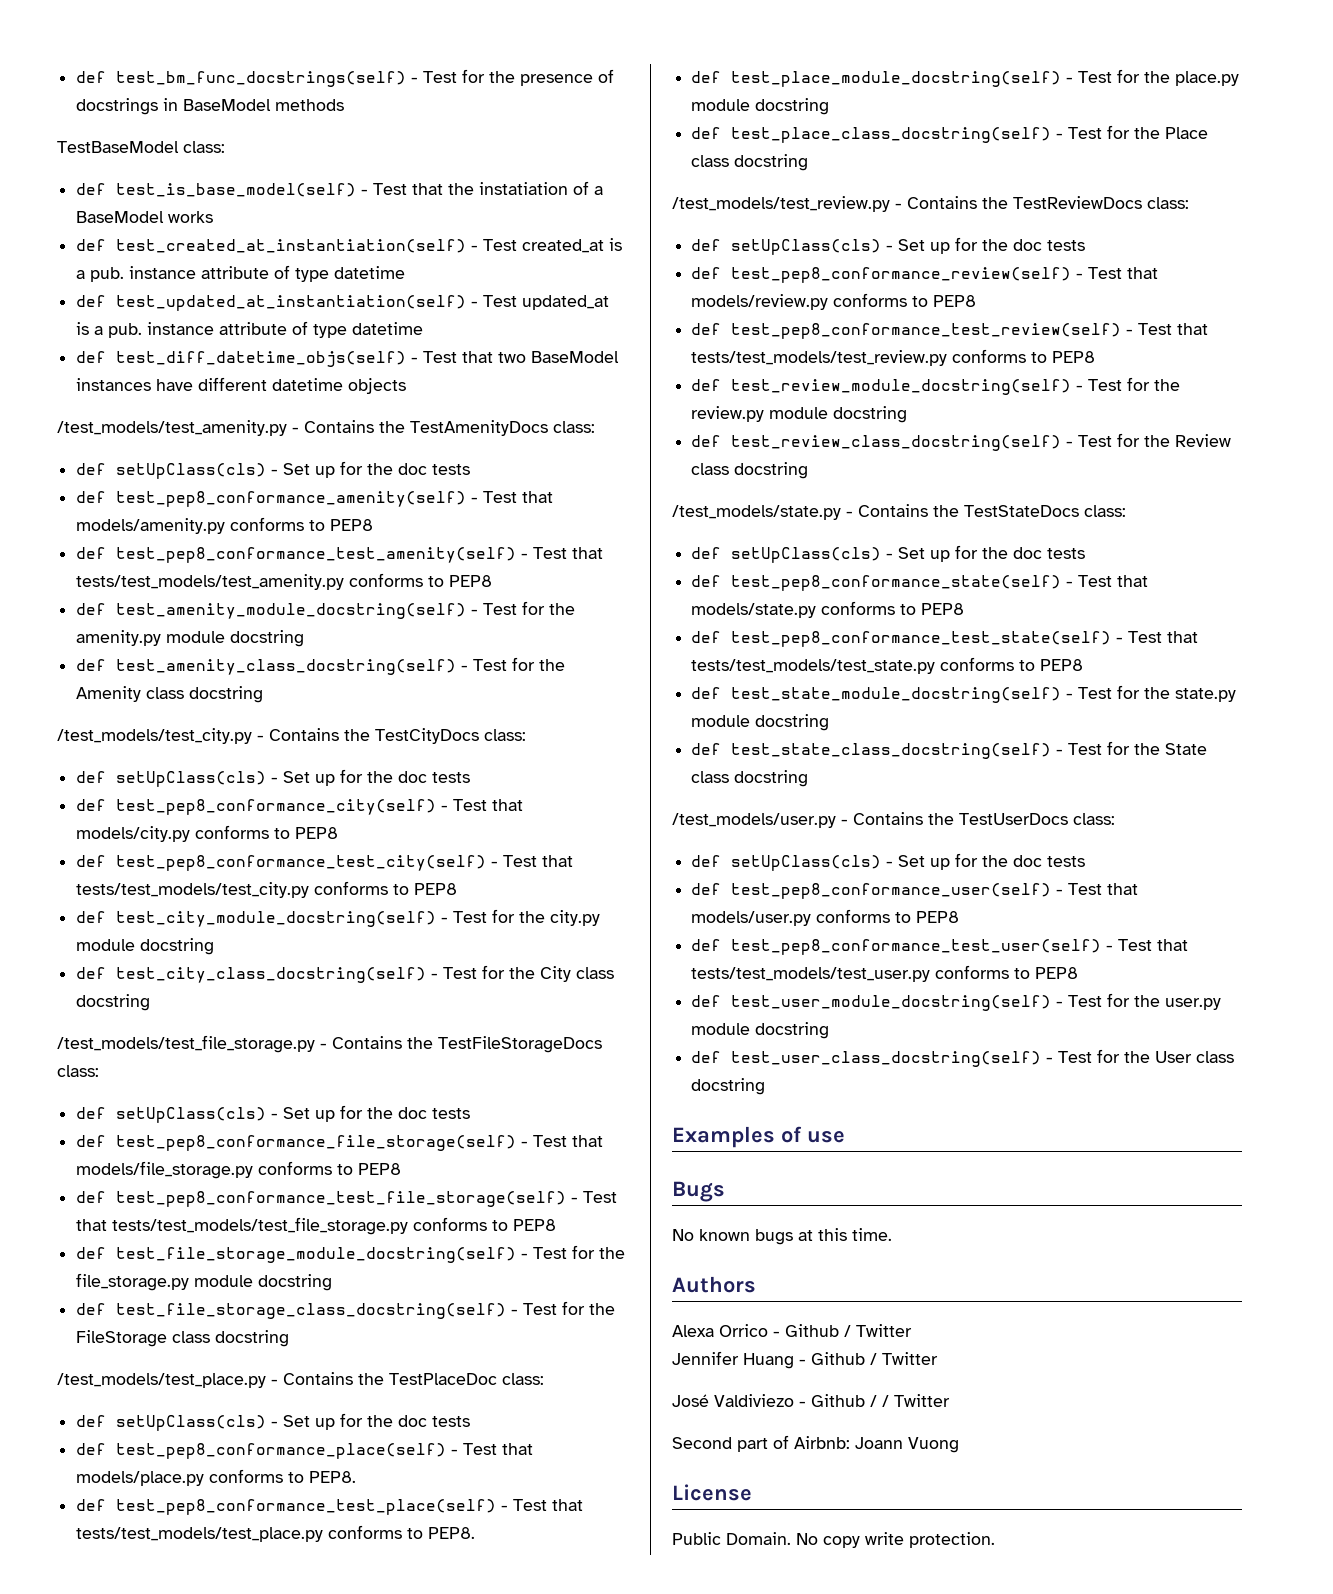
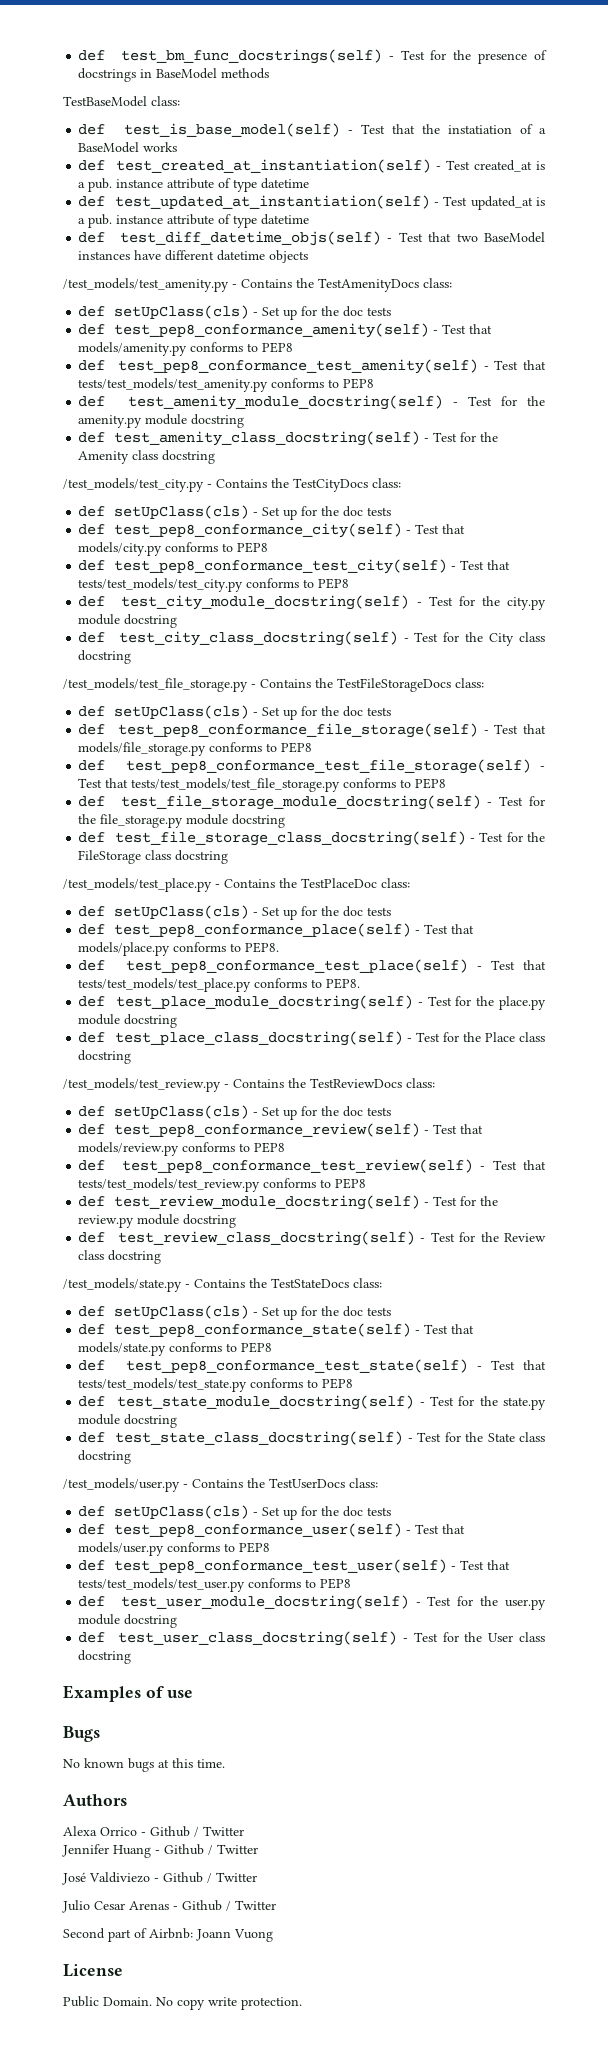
(877, 1401) none -> [216,1872,257,1882] [62,1900,222,1913] Twitter // Julio Cesar Arenas - Github

